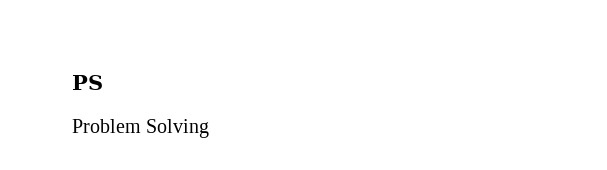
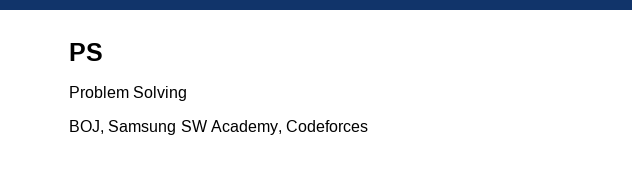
(210, 128) none -> [69,120,369,135] // BOJ, Samsung SW Academy, Codeforces

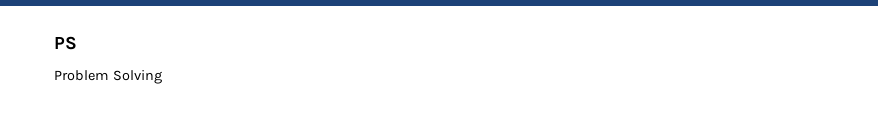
[69,120,369,135] // BOJ, Samsung SW Academy, Codeforces -> (162, 77) none

